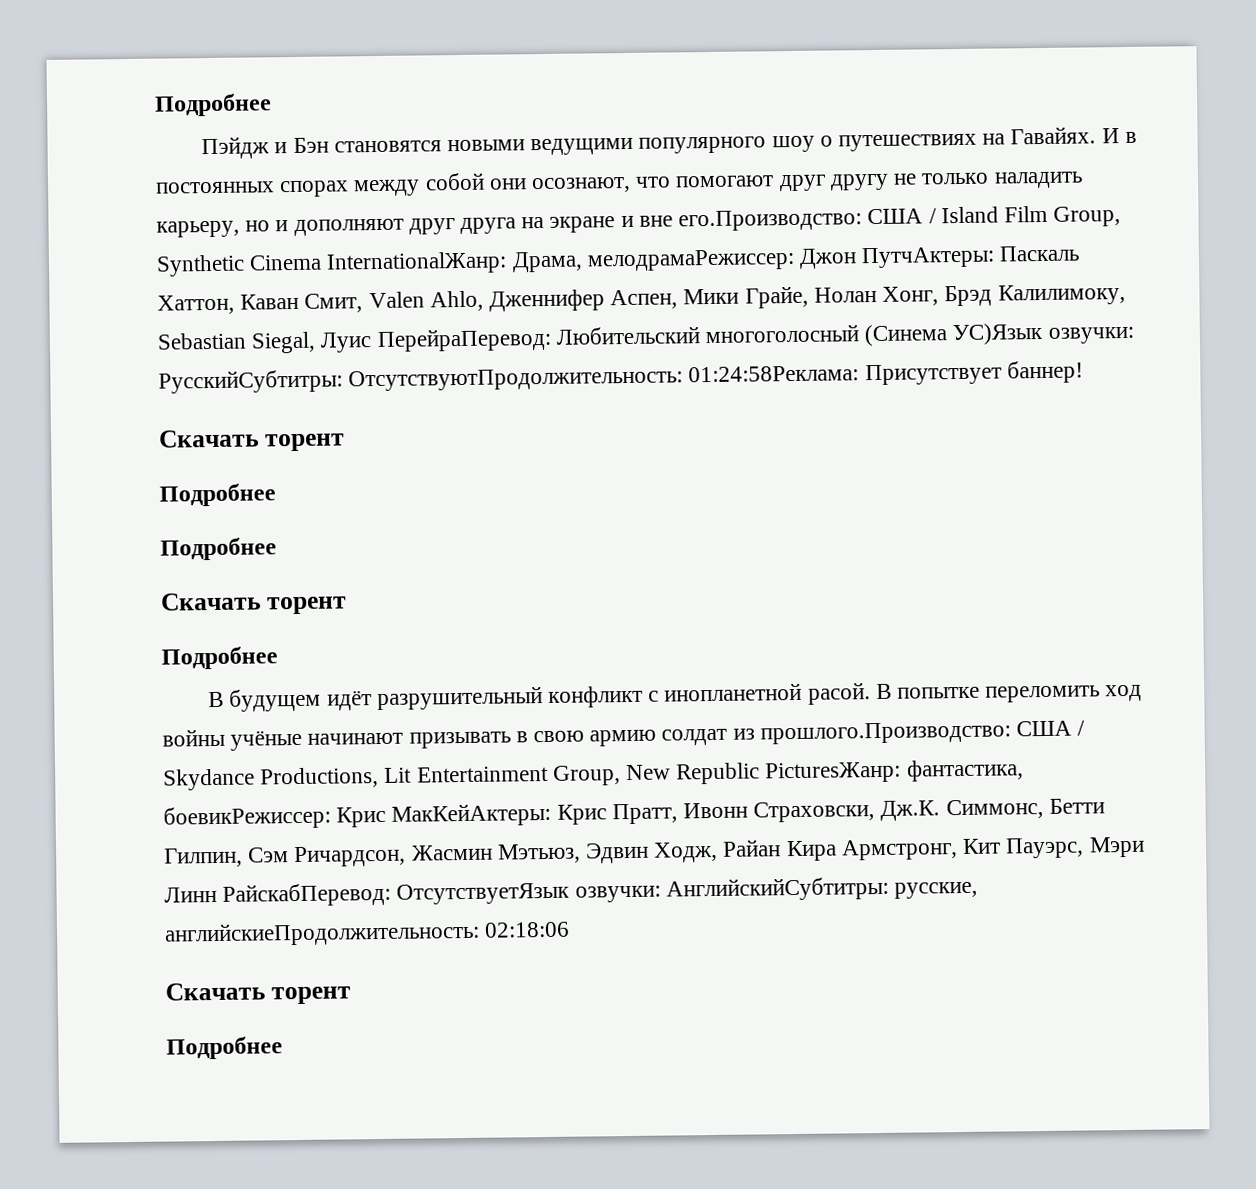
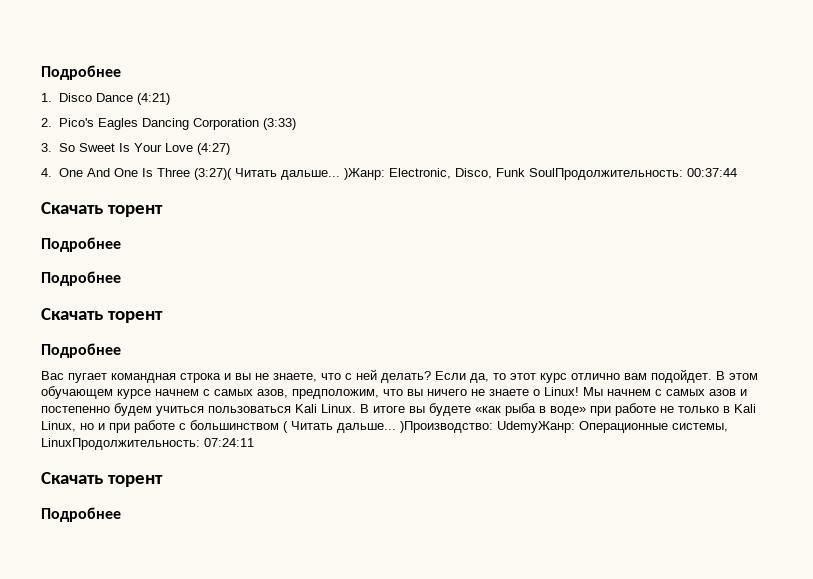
[154,93,272,117] [201,126,1137,160] [156,171,1083,198] [156,205,1122,238] [156,245,1081,277] [157,283,1126,315] [157,322,1135,354] [158,360,1084,394] Подробнее // Пэйдж и Бэн становятся новыми ведущими популярного шоу о путешествиях на Гавайях. И в постоянных спорах между собой они осознают, что помогают друг другу не только наладить карьеру, но и дополняют друг друга на экране и вне его.Производство: США / Island Film Group, Synthetic Cinema InternationalЖанр: Драма, мелодрамаРежиссер: Джон ПутчАктеры: Паскаль Хаттон, Каван Смит, Valen Ahlo, Дженнифер Аспен, Мики Грайе, Нолан Хонг, Брэд Калилимоку, Sebastian Siegal, Луис ПерейраПеревод: Любительский многоголосный (Синема УС)Язык озвучки: РусскийСубтитры: ОтсутствуютПродолжительность: 01:24:58Реклама: Присутствует баннер! -> [41,65,121,80] [41,93,170,105] [41,118,296,130] [41,143,230,155] [41,168,737,180] Подробнее // 1. Disco Dance (4:21) // 2. Pico's Eagles Dancing Corporation (3:33) // 3. So Sweet Is Your Love (4:27) // 4. One And One Is Three (3:27)( Читать дальше... )Жанр: Electronic, Disco, Funk SoulПродолжительность: 00:37:44
[208,682,1143,712] [162,720,1086,751] [163,759,1024,791] [163,798,1105,830] [164,836,1145,868] [164,876,979,907] [164,920,571,947] В будущем идёт разрушительный конфликт с инопланетной расой. В попытке переломить ход войны учёные начинают призывать в свою армию солдат из прошлого.Производство: США / Skydance Productions, Lit Entertainment Group, New Republic PicturesЖанр: фантастика, боевикРежиссер: Крис МакКейАктеры: Крис Пратт, Ивонн Страховски, Дж.К. Симмонс, Бетти Гилпин, Сэм Ричардсон, Жасмин Мэтьюз, Эдвин Ходж, Райан Кира Армстронг, Кит Пауэрс, Мэри Линн РайскабПеревод: ОтсутствуетЯзык озвучки: АнглийскийСубтитры: русские, английскиеПродолжительность: 02:18:06 -> [41,369,758,383] [41,386,747,399] [41,403,756,416] [41,420,728,433] [41,438,254,450] Вас пугает командная строка и вы не знаете, что с ней делать? Если да, то этот курс отлично вам подойдет. В этом обучающем курсе начнем с самых азов, предположим, что вы ничего не знаете о Linux! Мы начнем с самых азов и постепенно будем учиться пользоваться Kali Linux. В итоге вы будете «как рыба в воде» при работе не только в Kali Linux, но и при работе с большинством ( Читать дальше... )Производство: UdemyЖанр: Операционные системы, LinuxПродолжительность: 07:24:11

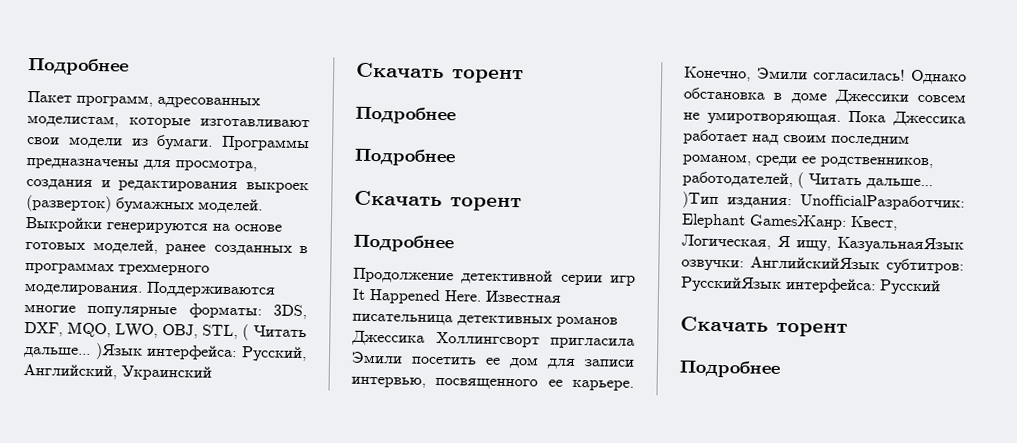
[41,65,121,80] [41,93,170,105] [41,118,296,130] [41,143,230,155] [41,168,737,180] Подробнее // 1. Disco Dance (4:21) // 2. Pico's Eagles Dancing Corporation (3:33) // 3. So Sweet Is Your Love (4:27) // 4. One And One Is Three (3:27)( Читать дальше... )Жанр: Electronic, Disco, Funk SoulПродолжительность: 00:37:44 -> [28,58,129,76] [27,91,261,109] [27,115,310,129] [27,134,310,152] [26,158,257,172] [26,179,309,194] [26,195,263,214] [25,217,282,235] [25,238,308,256] [25,262,210,276] [24,281,276,298] [24,303,307,320] [24,321,307,341] [23,343,307,363] [23,363,212,381] Подробнее // Пакет программ, адресованных моделистам, которые изготавливают свои модели из бумаги. Программы предназначены для просмотра, создания и редактирования выкроек (разверток) бумажных моделей. Выкройки генерируются на основе готовых моделей, ранее созданных в программах трехмерного моделирования. Поддерживаются многие популярные форматы: 3DS, DXF, MQO, LWO, OBJ, STL, ( Читать дальше... )Язык интерфейса: Русский, Английский, Украинский
[41,369,758,383] [41,386,747,399] [41,403,756,416] [41,420,728,433] [41,438,254,450] Вас пугает командная строка и вы не знаете, что с ней делать? Если да, то этот курс отлично вам подойдет. В этом обучающем курсе начнем с самых азов, предположим, что вы ничего не знаете о Linux! Мы начнем с самых азов и постепенно будем учиться пользоваться Kali Linux. В итоге вы будете «как рыба в воде» при работе не только в Kali Linux, но и при работе с большинством ( Читать дальше... )Производство: UdemyЖанр: Операционные системы, LinuxПродолжительность: 07:24:11 -> [353,267,636,286] [352,288,561,305] [352,313,618,328] [351,330,635,349] [351,351,635,369] [351,376,634,391] [684,66,967,85] [683,87,966,105] [683,110,966,127] [683,129,910,147] [682,153,933,169] [682,171,933,190] [682,191,965,211] [681,213,898,231] [681,234,964,254] [681,256,964,275] [681,276,941,296] Продолжение детективной серии игр It Happened Here. Известная писательница детективных романов Джессика Холлингсворт пригласила Эмили посетить ее дом для записи интервью, посвященного ее карьере. Конечно, Эмили согласилась! Однако обстановка в доме Джессики совсем не умиротворяющая. Пока Джессика работает над своим последним романом, среди ее родственников, работодателей, ( Читать дальше... )Тип издания: UnofficialРазработчик: Elephant GamesЖанр: Квест, Логическая, Я ищу, КазуальнаяЯзык озвучки: АнглийскийЯзык субтитров: РусскийЯзык интерфейса: Русский

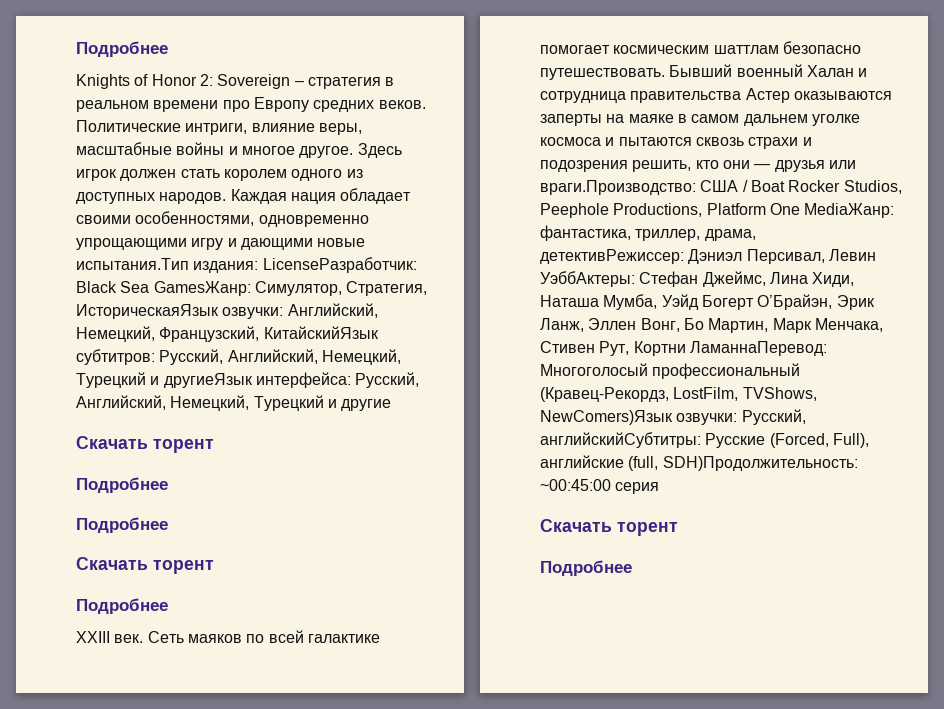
[28,58,129,76] [27,91,261,109] [27,115,310,129] [27,134,310,152] [26,158,257,172] [26,179,309,194] [26,195,263,214] [25,217,282,235] [25,238,308,256] [25,262,210,276] [24,281,276,298] [24,303,307,320] [24,321,307,341] [23,343,307,363] [23,363,212,381] Подробнее // Пакет программ, адресованных моделистам, которые изготавливают свои модели из бумаги. Программы предназначены для просмотра, создания и редактирования выкроек (разверток) бумажных моделей. Выкройки генерируются на основе готовых моделей, ранее созданных в программах трехмерного моделирования. Поддерживаются многие популярные форматы: 3DS, DXF, MQO, LWO, OBJ, STL, ( Читать дальше... )Язык интерфейса: Русский, Английский, Украинский -> [76,41,168,57] [76,74,395,89] [76,97,426,112] [76,120,362,135] [76,142,402,158] [76,169,363,181] [76,188,412,204] [76,211,369,227] [76,238,366,250] [76,257,417,273] [76,281,428,296] [76,303,378,319] [76,326,379,342] [76,349,401,365] [76,372,420,388] [76,395,392,411] Подробнее // Knights of Honor 2: Sovereign – стратегия в реальном времени про Европу средних веков. Политические интриги, влияние веры, масштабные войны и многое другое. Здесь игрок должен стать королем одного из доступных народов. Каждая нация обладает своими особенностями, одновременно упрощающими игру и дающими новые испытания.Тип издания: LicenseРазработчик: Black Sea GamesЖанр: Симулятор, Стратегия, ИсторическаяЯзык озвучки: Английский, Немецкий, Французский, КитайскийЯзык субтитров: Русский, Английский, Немецкий, Турецкий и другиеЯзык интерфейса: Русский, Английский, Немецкий, Турецкий и другие
[353,267,636,286] [352,288,561,305] [352,313,618,328] [351,330,635,349] [351,351,635,369] [351,376,634,391] [684,66,967,85] [683,87,966,105] [683,110,966,127] [683,129,910,147] [682,153,933,169] [682,171,933,190] [682,191,965,211] [681,213,898,231] [681,234,964,254] [681,256,964,275] [681,276,941,296] Продолжение детективной серии игр It Happened Here. Известная писательница детективных романов Джессика Холлингсворт пригласила Эмили посетить ее дом для записи интервью, посвященного ее карьере. Конечно, Эмили согласилась! Однако обстановка в доме Джессики совсем не умиротворяющая. Пока Джессика работает над своим последним романом, среди ее родственников, работодателей, ( Читать дальше... )Тип издания: UnofficialРазработчик: Elephant GamesЖанр: Квест, Логическая, Я ищу, КазуальнаяЯзык озвучки: АнглийскийЯзык субтитров: РусскийЯзык интерфейса: Русский -> [76,630,380,643] [540,41,861,54] [540,64,868,80] [540,88,892,103] [540,114,860,126] [540,137,812,149] [540,160,856,172] [540,180,902,195] [540,203,895,218] [540,225,756,241] [540,249,876,264] [540,271,855,287] [540,294,875,310] [540,318,883,333] [540,341,827,356] [540,363,801,379] [540,387,817,402] [540,409,806,425] [540,432,869,448] [540,455,858,471] [540,479,660,494] XXIII век. Сеть маяков по всей галактике помогает космическим шаттлам безопасно путешествовать. Бывший военный Халан и сотрудница правительства Астер оказываются заперты на маяке в самом дальнем уголке космоса и пытаются сквозь страхи и подозрения решить, кто они — друзья или враги.Производство: США / Boat Rocker Studios, Peephole Productions, Platform One MediaЖанр: фантастика, триллер, драма, детективРежиссер: Дэниэл Персивал, Левин УэббАктеры: Стефан Джеймс, Лина Хиди, Наташа Мумба, Уэйд Богерт О’Брайэн, Эрик Ланж, Эллен Вонг, Бо Мартин, Марк Менчака, Стивен Рут, Кортни ЛаманнаПеревод: Многоголосый профессиональный (Кравец-Рекордз, LostFilm, TVShows, NewComers)Язык озвучки: Русский, английскийСубтитры: Русские (Forced, Full), английские (full, SDH)Продолжительность: ~00:45:00 серия

